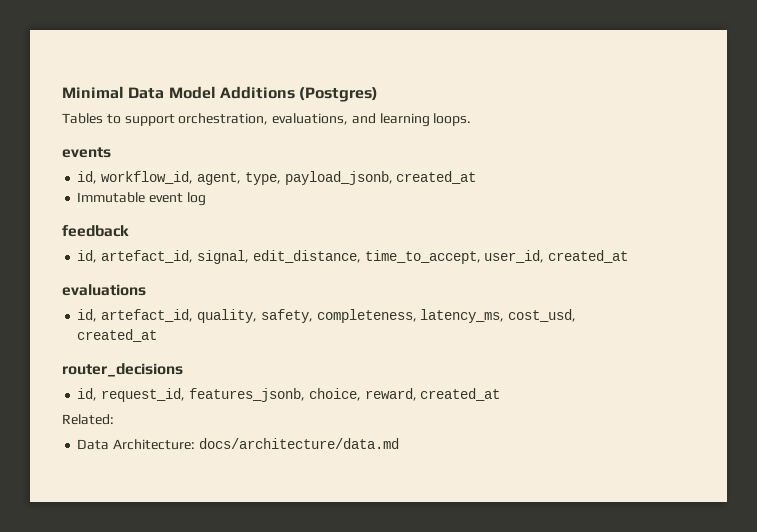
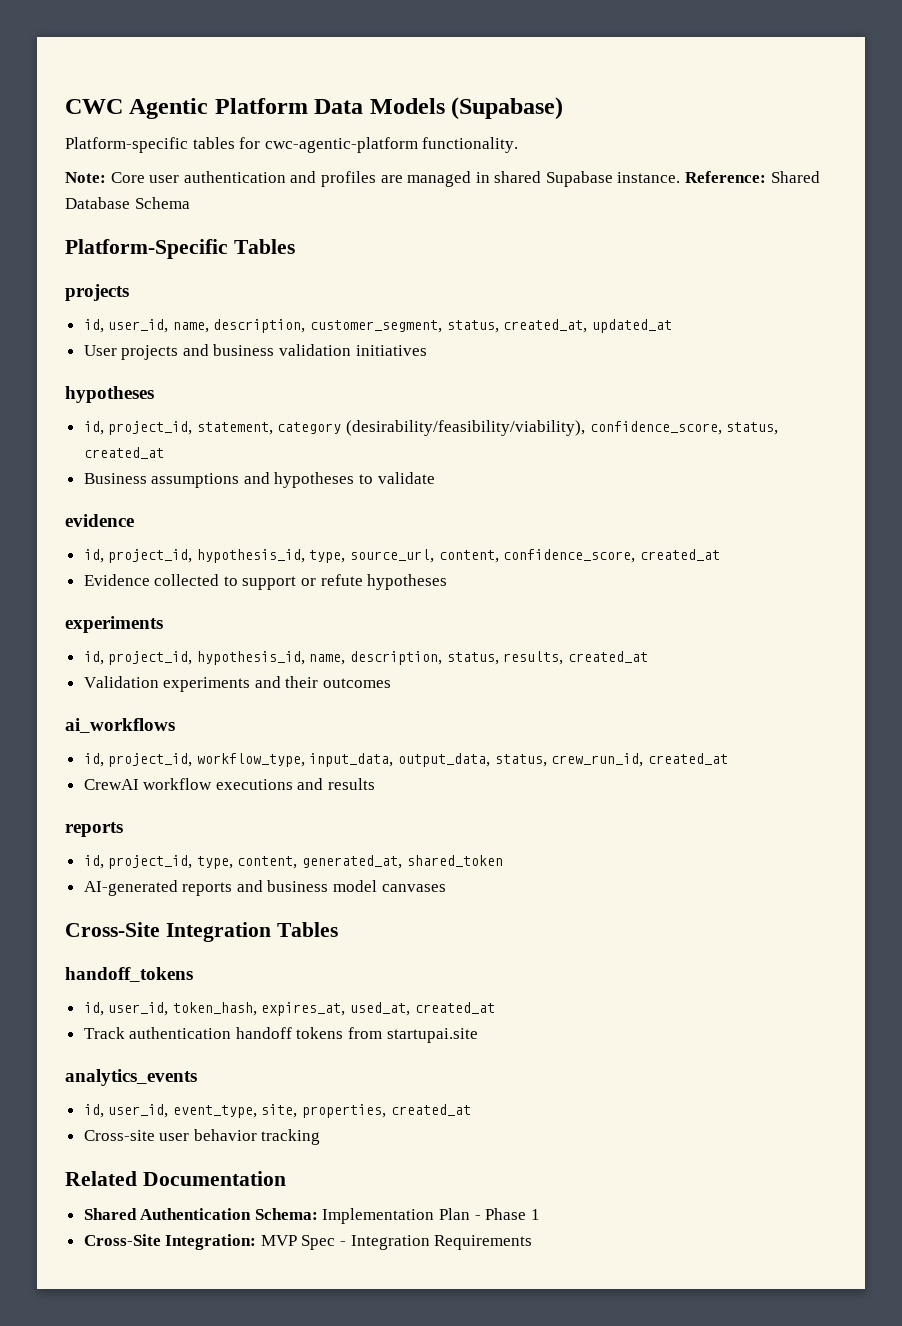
[62,86,379,102] [62,113,472,127] [62,147,111,158] [77,171,477,185] [77,192,206,206] [62,225,129,237] [77,250,629,264] [62,284,146,296] [77,309,577,323] [77,329,158,342] [62,363,183,377] [77,388,501,402] [62,414,114,425] [77,438,399,450] Minimal Data Model Additions (Postgres) // Tables to support orchestration, evaluations, and learning loops. // events // id, workflow_id, agent, type, payload_jsonb, created_at // Immutable event log // feedback // id, artefact_id, signal, edit_distance, time_to_accept, user_id, created_at // evaluations // id, artefact_id, quality, safety, completeness, latency_ms, cost_usd, created_at // router_decisions // id, request_id, features_jsonb, choice, reward, created_at // Related: // Data Architecture: docs/architecture/data.md -> [65,97,564,120] [65,137,519,153] [65,171,820,187] [65,197,190,209] [65,239,295,259] [65,284,129,301] [83,319,672,333] [83,344,427,360] [65,386,154,403] [83,420,779,436] [83,447,164,459] [83,472,435,488] [65,514,134,527] [83,549,720,563] [83,574,448,590] [65,616,163,633] [83,651,648,665] [83,676,392,692] [65,718,175,733] [83,753,728,767] [83,778,376,790] [65,822,123,837] [83,855,503,869] [83,880,446,896] [65,922,338,942] [65,967,193,982] [83,1002,495,1016] [83,1027,478,1043] [65,1069,197,1086] [83,1104,471,1118] [83,1129,321,1145] [65,1171,286,1186] [83,1208,540,1224] [83,1234,533,1250] CWC Agentic Platform Data Models (Supabase) // Platform-specific tables for cwc-agentic-platform functionality. // Note: Core user authentication and profiles are managed in shared Supabase instance. Reference: Shared Database Schema // Platform-Specific Tables // projects // id, user_id, name, description, customer_segment, status, created_at, updated_at // User projects and business validation initiatives // hypotheses // id, project_id, statement, category (desirability/feasibility/viability), confidence_score, status, created_at // Business assumptions and hypotheses to validate // evidence // id, project_id, hypothesis_id, type, source_url, content, confidence_score, created_at // Evidence collected to support or refute hypotheses // experiments // id, project_id, hypothesis_id, name, description, status, results, created_at // Validation experiments and their outcomes // ai_workflows // id, project_id, workflow_type, input_data, output_data, status, crew_run_id, created_at // CrewAI workflow executions and results // reports // id, project_id, type, content, generated_at, shared_token // AI-generated reports and business model canvases // Cross-Site Integration Tables // handoff_tokens // id, user_id, token_hash, expires_at, used_at, created_at // Track authentication handoff tokens from startupai.site // analytics_events // id, user_id, event_type, site, properties, created_at // Cross-site user behavior tracking // Related Documentation // Shared Authentication Schema: Implementation Plan - Phase 1 // Cross-Site Integration: MVP Spec - Integration Requirements

